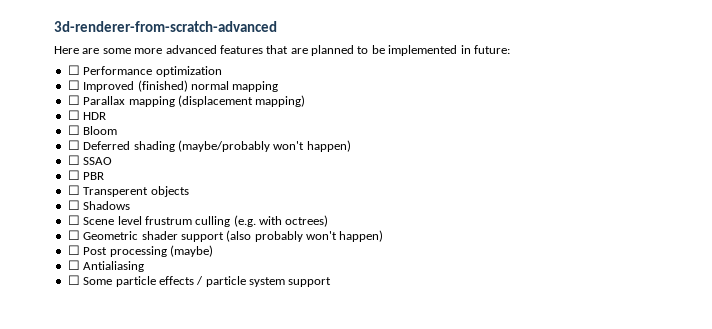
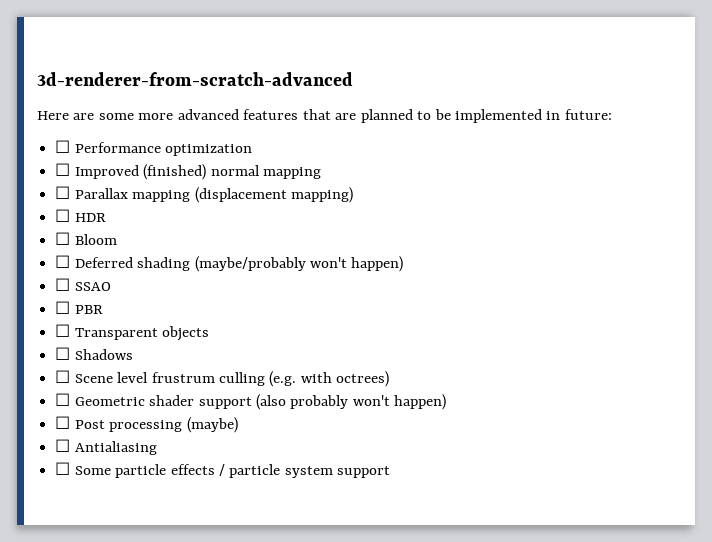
[83,187,149,197] Transperent -> [74,328,158,340] Transparent

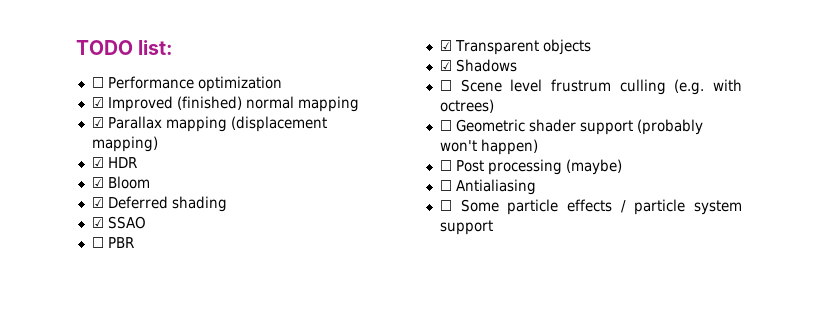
[37,72,353,86] [37,109,612,123] 3d-renderer-from-scratch-advanced // Here are some more advanced features that are planned to be implemented in future: -> [76,40,174,55] TODO list:
[55,163,71,176] ☐ -> [91,97,104,108] ☑
[55,186,71,199] ☐ -> [91,117,104,128] ☑
[55,209,71,222] ☐ -> [91,157,104,168] ☑
[55,232,71,245] ☐ -> [91,177,104,188] ☑
[55,255,71,268] ☐ -> [91,197,104,208] ☑
[194,256,404,272] [55,278,71,291] (maybe/probably won't happen) // ☐ -> [91,217,104,228] // ☑
[55,324,71,337] ☐ -> [439,40,452,51] ☑
[55,347,71,360] ☐ -> [439,60,452,71] ☑
[255,394,349,410] (also probably -> [636,119,703,135] (probably

